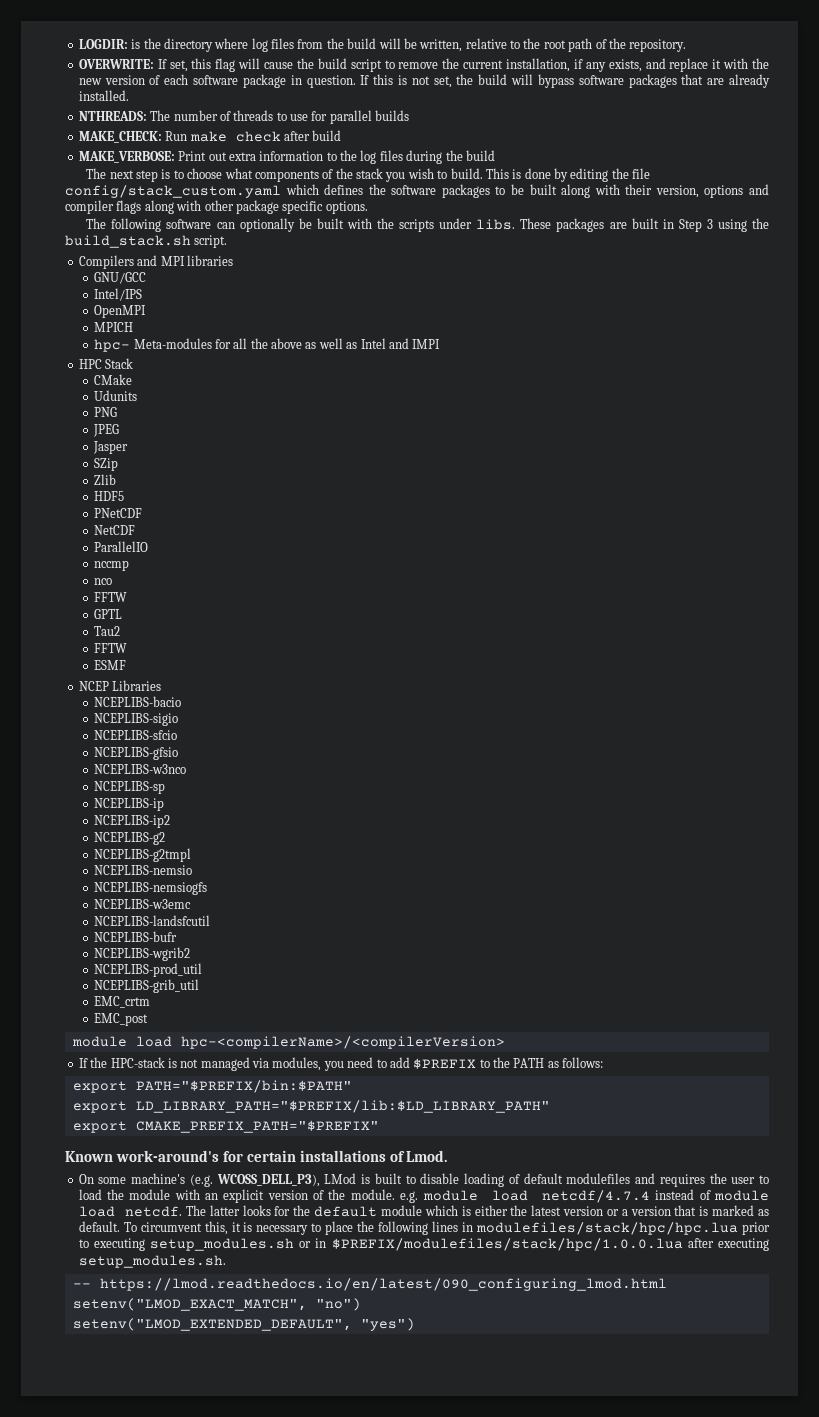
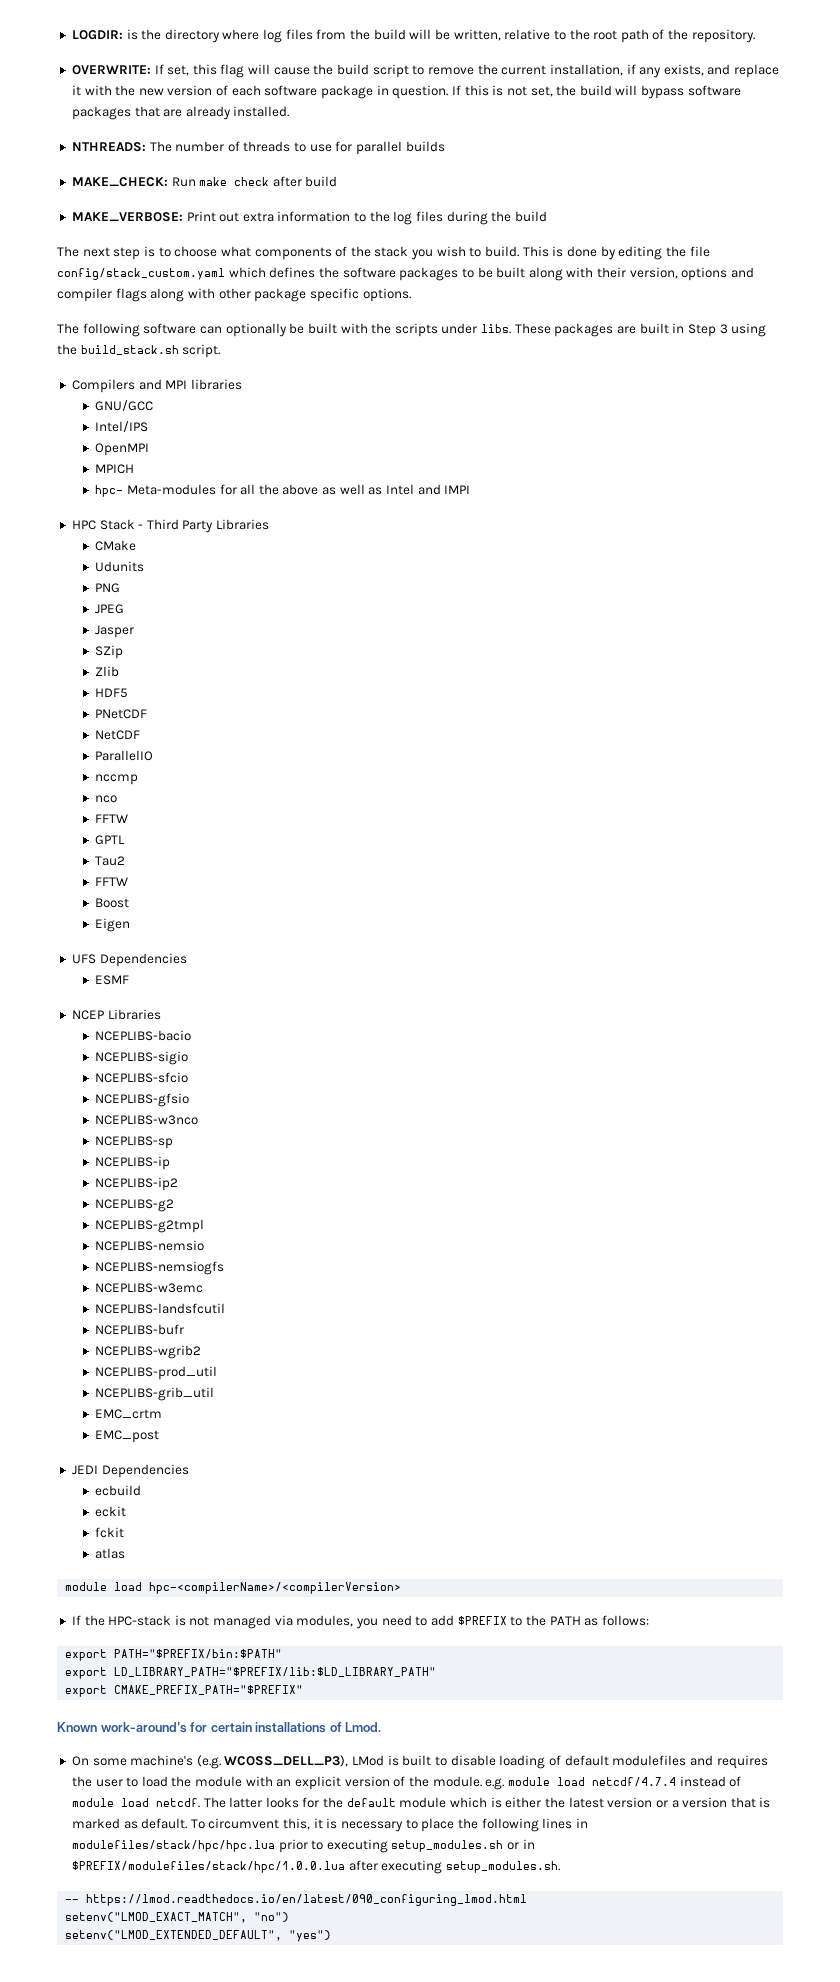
(134, 363) none -> [138,519,270,533] - Third Party Libraries
(128, 648) none -> [95,898,130,908] [95,918,131,932] [71,953,187,967] // Boost // Eigen // UFS Dependencies
(149, 1019) none -> [71,1464,189,1478] [95,1485,142,1496] [95,1506,127,1517] [95,1527,125,1538] [95,1548,126,1559] // JEDI Dependencies // ecbuild // eckit // fckit // atlas

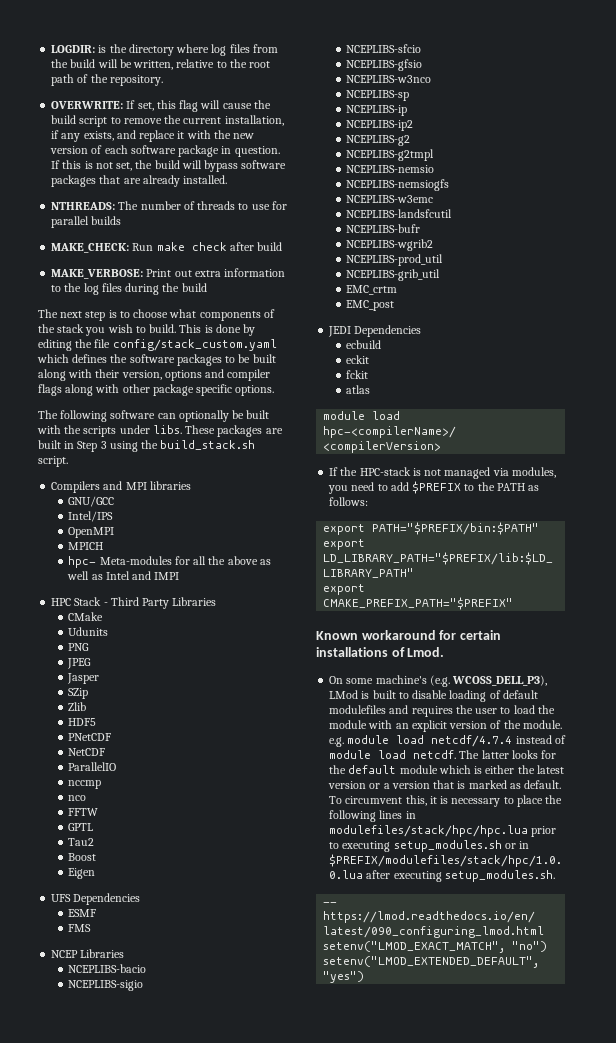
[95,877,129,886] // FFTW -> (95, 842) none
(130, 980) none -> [68,924,92,932] // FMS
[100,1722,187,1733] work-around's -> [361,630,436,640] workaround

